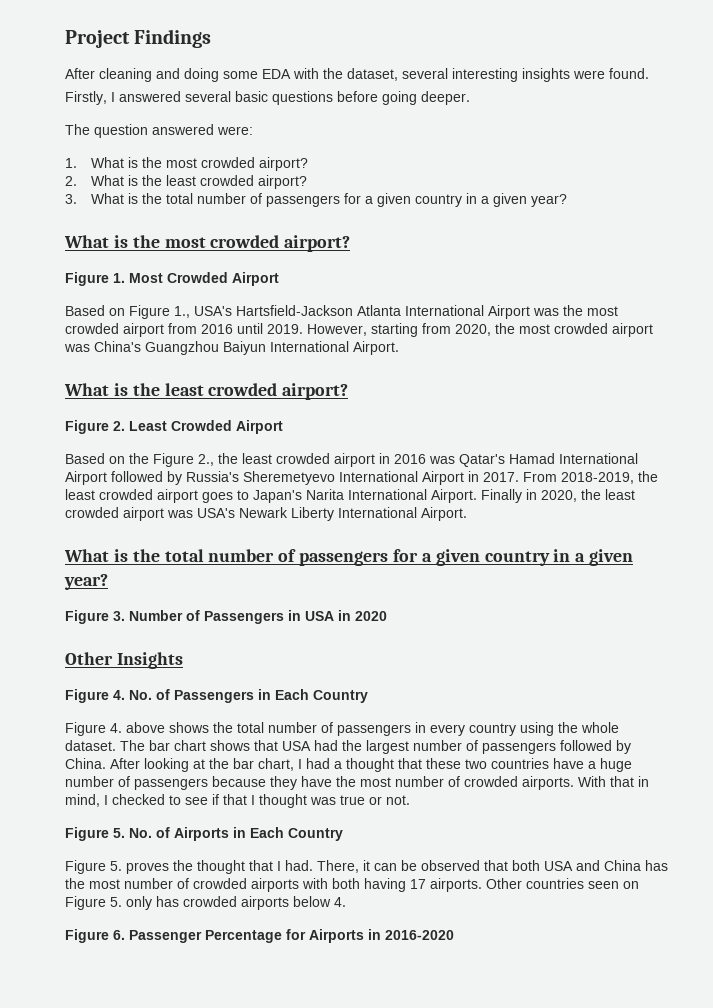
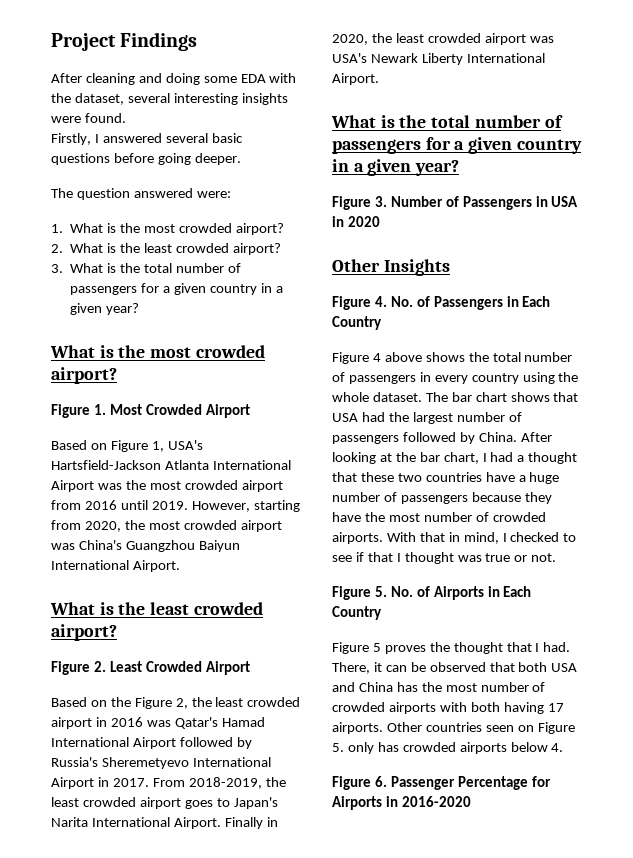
[174,306,190,318] 1., -> [151,441,164,452] 1,
[198,454,214,466] 2., -> [175,698,188,709] 2,
[110,723,122,733] 4. -> [372,353,381,362] 4
[110,861,122,871] 5. -> [372,643,381,652] 5

